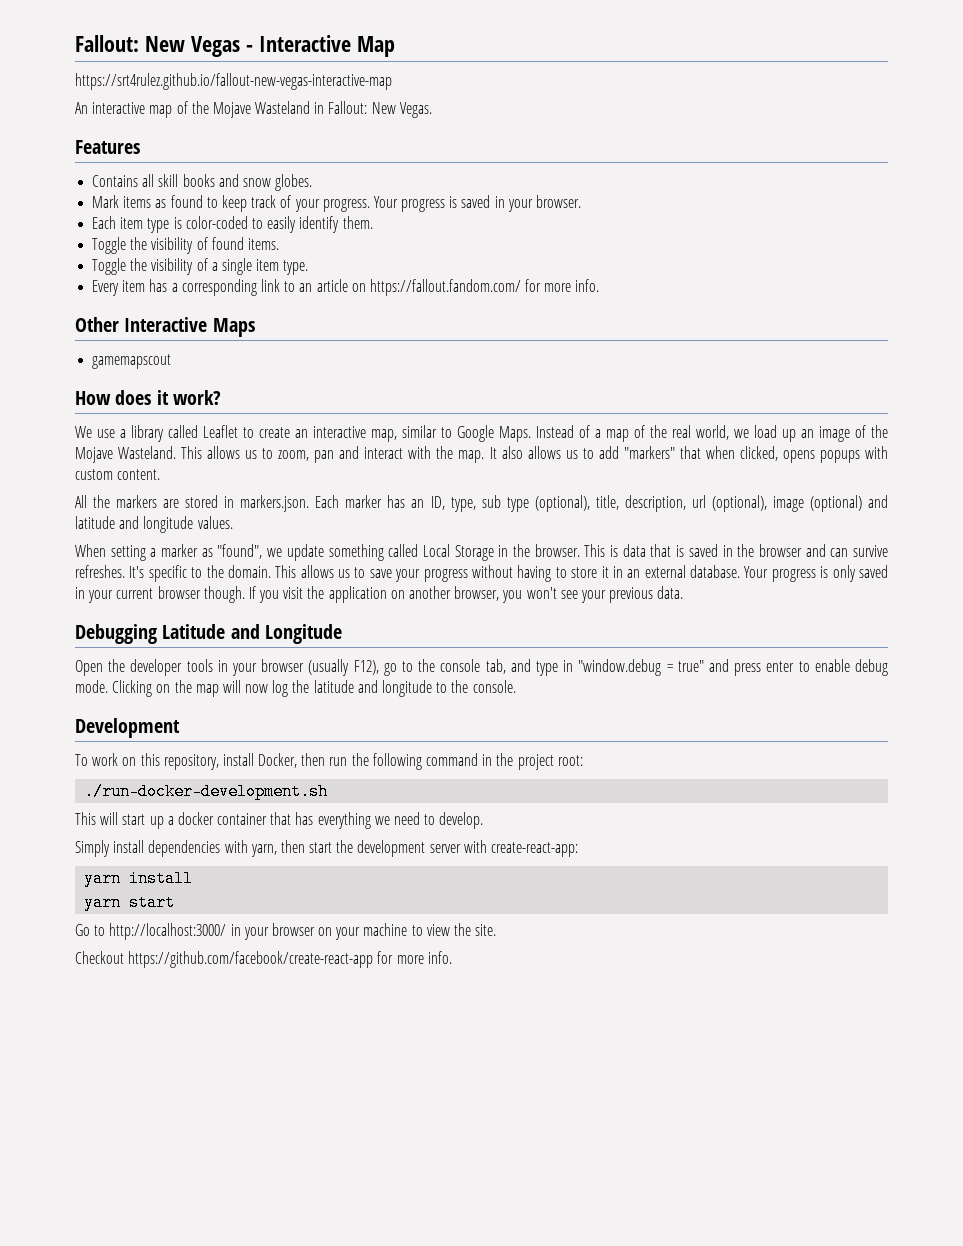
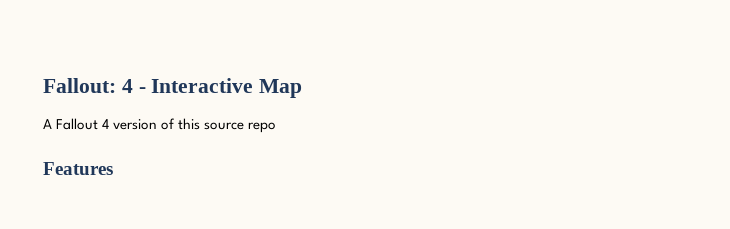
[75,35,240,57] Fallout: New Vegas -> [43,78,133,93] Fallout: 4
[75,73,392,90] [75,101,432,118] [75,140,140,154] [92,174,313,191] [92,195,582,212] [92,216,373,233] [92,237,279,254] [92,258,309,275] [92,279,600,296] [75,317,255,337] [92,354,172,369] [75,390,221,405] [75,425,888,442] [75,446,888,463] [75,469,161,480] [75,495,888,512] [75,516,233,533] [75,544,889,561] [75,565,888,582] [75,586,684,603] [75,624,342,644] [75,659,889,676] [75,680,516,697] [75,718,180,738] [75,753,583,770] [84,783,329,800] [75,812,484,829] [75,840,579,857] [84,870,194,887] [84,894,176,911] [75,923,497,940] [75,951,452,968] https://srt4rulez.github.io/fallout-new-vegas-interactive-map // An interactive map of the Mojave Wasteland in Fallout: New Vegas. // Features // Contains all skill books and snow globes. // Mark items as found to keep track of your progress. Your progress is saved in your browser. // Each item type is color-coded to easily identify them. // Toggle the visibility of found items. // Toggle the visibility of a single item type. // Every item has a corresponding link to an article on https://fallout.fandom.com/ for more info. // Other Interactive Maps // gamemapscout // How does it work? // We use a library called Leaflet to create an interactive map, similar to Google Maps. Instead of a map of the real world, we load up an image of the Mojave Wasteland. This allows us to zoom, pan and interact with the map. It also allows us to add "markers" that when clicked, opens popups with custom content. // All the markers are stored in markers.json. Each marker has an ID, type, sub type (optional), title, description, url (optional), image (optional) and latitude and longitude values. // When setting a marker as "found", we update something called Local Storage in the browser. This is data that is saved in the browser and can survive refreshes. It's specific to the domain. This allows us to save your progress without having to store it in an external database. Your progress is only saved in your current browser though. If you visit the application on another browser, you won't see your previous data. // Debugging Latitude and Longitude // Open the developer tools in your browser (usually F12), go to the console tab, and type in "window.debug = true" and press enter to enable debug mode. Clicking on the map will now log the latitude and longitude to the console. // Development // To work on this repository, install Docker, then run the following command in the project root: // ./run-docker-development.sh // This will start up a docker container that has everything we need to develop. // Simply install dependencies with yarn, then start the development server with create-react-app: // yarn install // yarn start // Go to http://localhost:3000/ in your browser on your machine to view the site. // Checkout https://github.com/facebook/create-react-app for more info. -> [43,118,277,133] [43,162,113,175] A Fallout 4 version of this source repo // Features

